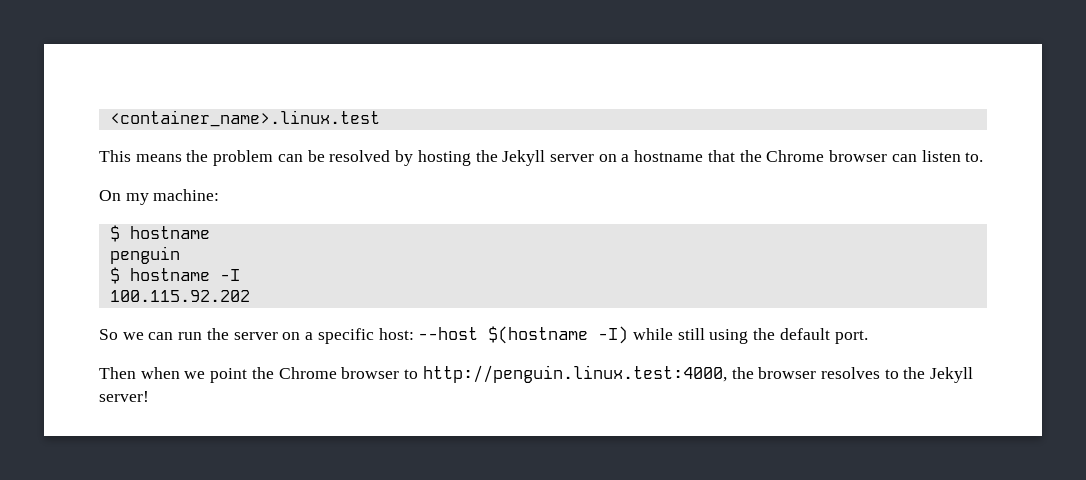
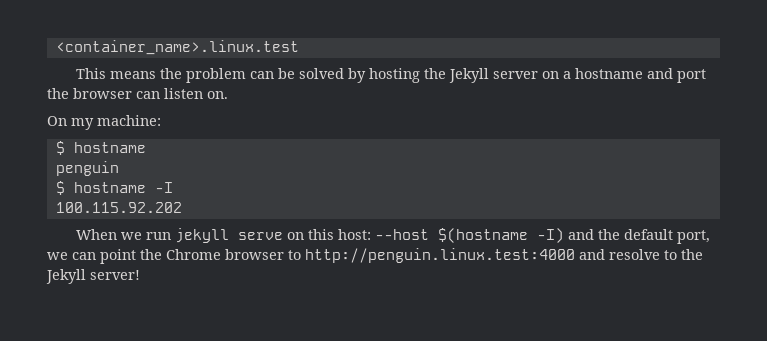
[329,150,391,162] resolved -> [299,68,345,79] solved
[707,150,825,162] that the Chrome -> [647,68,707,83] [47,88,69,99] and port the
[965,152,984,162] to. -> [207,91,228,99] on.
[99,326,868,344] [99,367,206,379] So we can run the server on a specific host: --host $(hostname -I) while still using the default port. // Then when we -> [76,228,711,244] [47,252,96,260] When we run jekyll serve on this host: --host $(hostname -I) and the default port, we can
[422,365,880,383] http://penguin.linux.test:4000, the browser resolves -> [305,248,660,263] http://penguin.linux.test:4000 and resolve

